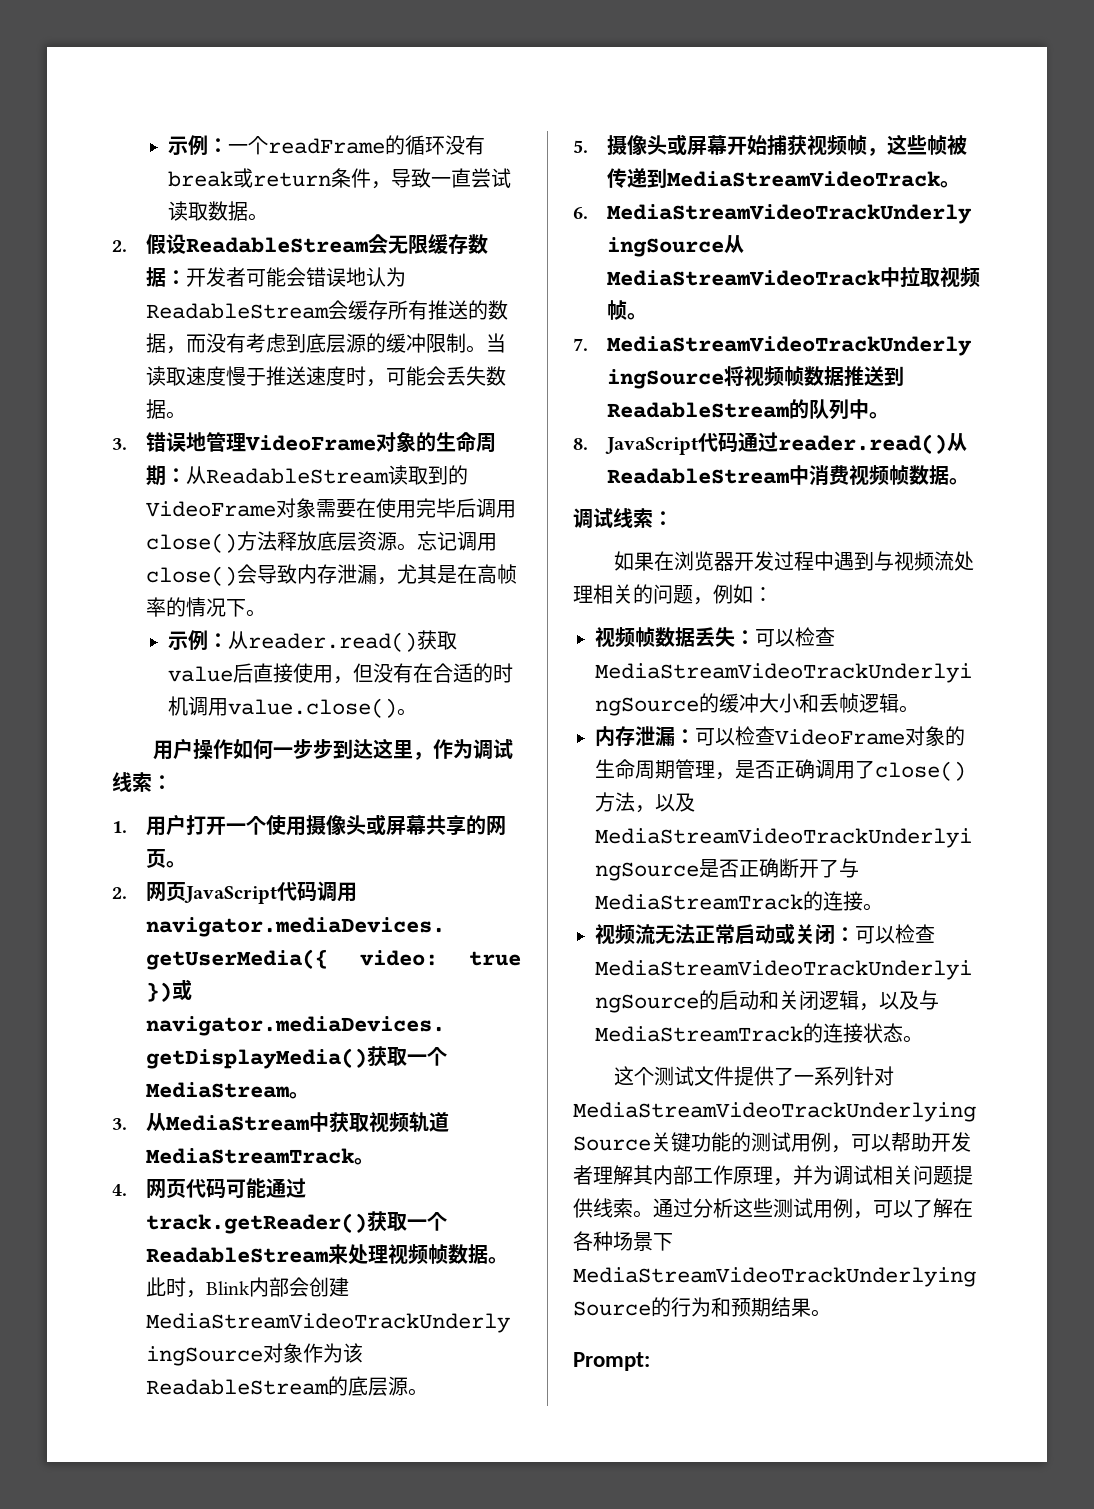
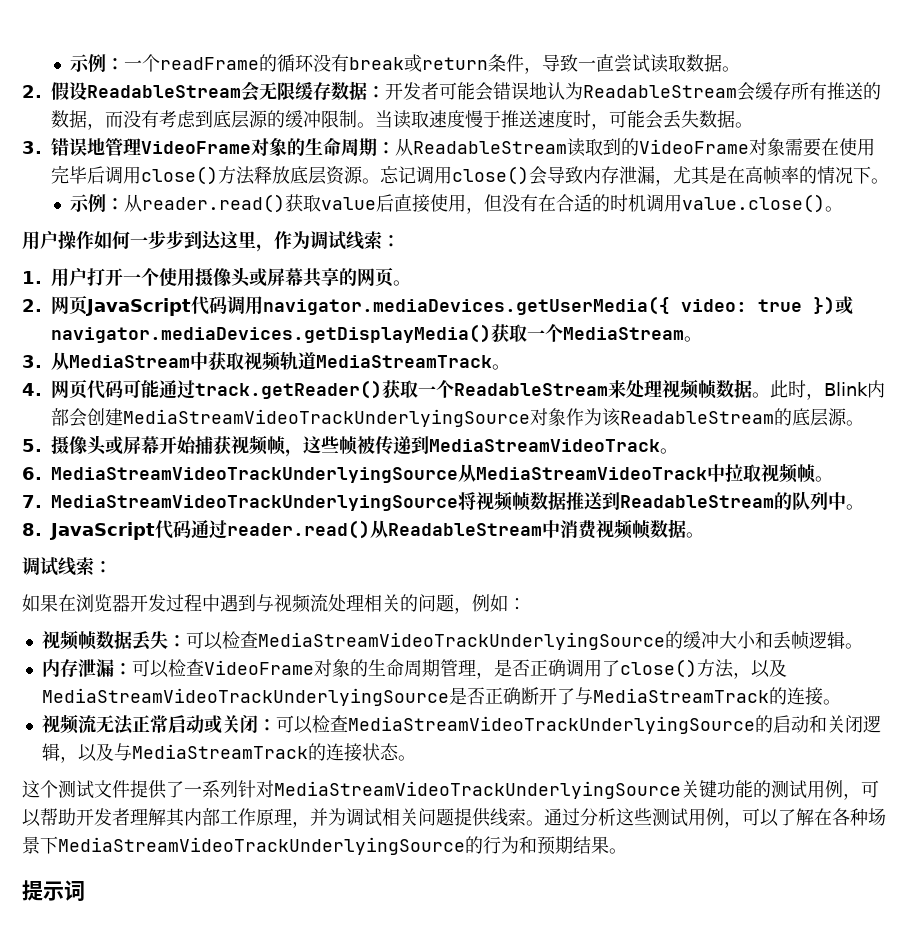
[573,1352,650,1371] Prompt: -> [22,880,85,901] 提示词

